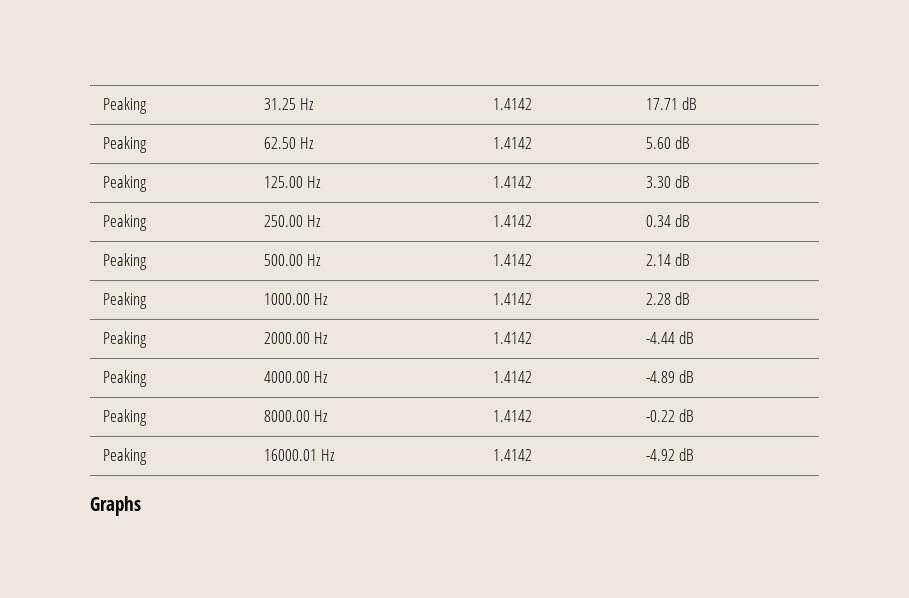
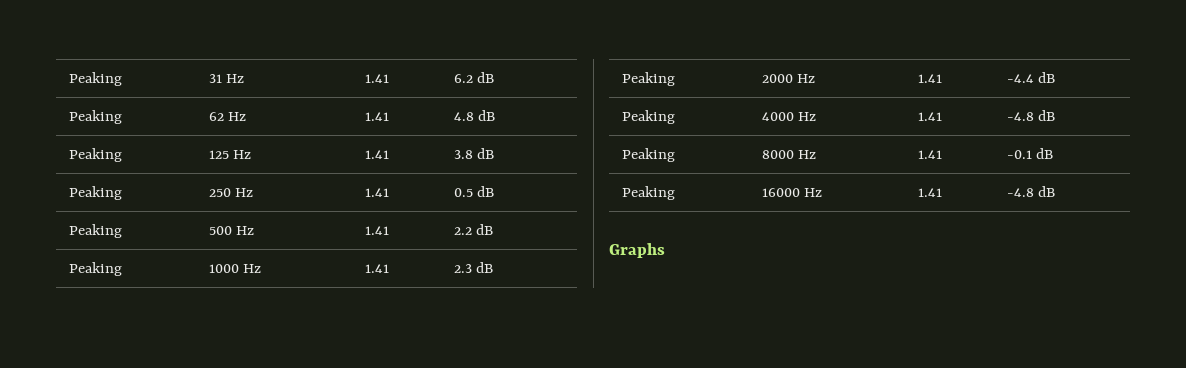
[102,97,147,114] [263,98,315,110] [492,98,532,110] [645,97,698,110] [102,136,147,153] [263,137,315,149] [492,137,532,149] [645,136,691,149] [102,175,147,192] [263,176,322,188] [492,176,532,188] [645,175,691,188] [102,214,147,231] [263,215,322,227] [492,215,532,227] [645,214,691,227] [102,253,147,270] [263,254,322,266] [492,254,532,266] [645,253,691,266] [102,292,147,309] [263,293,329,305] [492,293,532,305] [645,292,691,305] [102,331,147,348] [263,332,329,344] [492,332,532,344] [645,331,695,344] [102,370,147,387] [263,371,329,383] [492,371,532,383] [645,370,695,383] [102,409,147,426] [263,410,329,422] [492,410,532,422] [645,409,695,422] [102,448,147,465] [263,449,336,461] [492,449,532,461] [645,449,675,461] Peaking | 31.25 Hz | 1.4142 | 17.71 dB // Peaking | 62.50 Hz | 1.4142 | 5.60 dB // Peaking | 125.00 Hz | 1.4142 | 3.30 dB // Peaking | 250.00 Hz | 1.4142 | 0.34 dB // Peaking | 500.00 Hz | 1.4142 | 2.14 dB // Peaking | 1000.00 Hz | 1.4142 | 2.28 dB // Peaking | 2000.00 Hz | 1.4142 | -4.44 dB // Peaking | 4000.00 Hz | 1.4142 | -4.89 dB // Peaking | 8000.00 Hz | 1.4142 | -0.22 dB // Peaking | 16000.01 Hz | 1.4142 | -4.92 -> [68,72,122,86] [208,74,245,83] [364,74,389,83] [453,72,495,83] [68,110,122,124] [208,112,247,121] [364,112,389,121] [453,110,496,121] [68,148,122,162] [208,150,252,159] [364,150,389,159] [453,148,495,159] [68,186,122,200] [208,188,254,197] [364,188,389,197] [453,186,495,197] [68,224,122,238] [208,226,255,235] [364,226,389,235] [453,224,494,235] [68,262,122,276] [208,264,262,273] [364,264,389,273] [453,262,494,273] [621,72,675,86] [761,74,816,83] [917,74,942,83] [1006,72,1056,83] [621,110,675,124] [761,112,817,121] [917,112,942,121] [1006,110,1056,121] [621,148,675,162] [761,150,817,159] [917,150,942,159] [1006,148,1054,159] [621,186,675,200] [761,188,823,197] [917,188,942,197] [1006,188,1034,197] Peaking | 31 Hz | 1.41 | 6.2 dB // Peaking | 62 Hz | 1.41 | 4.8 dB // Peaking | 125 Hz | 1.41 | 3.8 dB // Peaking | 250 Hz | 1.41 | 0.5 dB // Peaking | 500 Hz | 1.41 | 2.2 dB // Peaking | 1000 Hz | 1.41 | 2.3 dB // Peaking | 2000 Hz | 1.41 | -4.4 dB // Peaking | 4000 Hz | 1.41 | -4.8 dB // Peaking | 8000 Hz | 1.41 | -0.1 dB // Peaking | 16000 Hz | 1.41 | -4.8

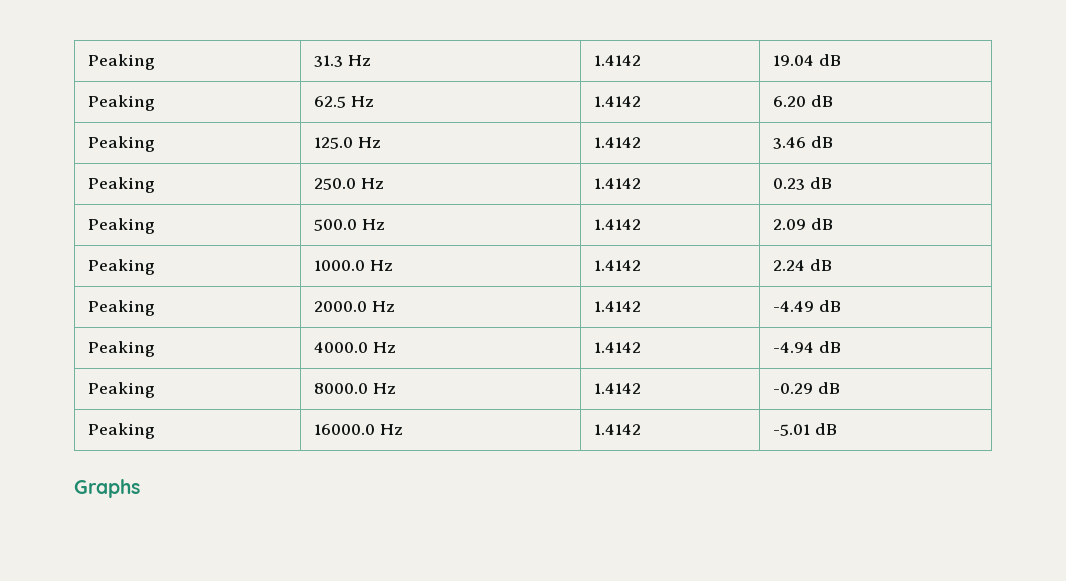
[68,72,122,86] [208,74,245,83] [364,74,389,83] [453,72,495,83] [68,110,122,124] [208,112,247,121] [364,112,389,121] [453,110,496,121] [68,148,122,162] [208,150,252,159] [364,150,389,159] [453,148,495,159] [68,186,122,200] [208,188,254,197] [364,188,389,197] [453,186,495,197] [68,224,122,238] [208,226,255,235] [364,226,389,235] [453,224,494,235] [68,262,122,276] [208,264,262,273] [364,264,389,273] [453,262,494,273] [621,72,675,86] [761,74,816,83] [917,74,942,83] [1006,72,1056,83] [621,110,675,124] [761,112,817,121] [917,112,942,121] [1006,110,1056,121] [621,148,675,162] [761,150,817,159] [917,150,942,159] [1006,148,1054,159] [621,186,675,200] [761,188,823,197] [917,188,942,197] [1006,188,1034,197] Peaking | 31 Hz | 1.41 | 6.2 dB // Peaking | 62 Hz | 1.41 | 4.8 dB // Peaking | 125 Hz | 1.41 | 3.8 dB // Peaking | 250 Hz | 1.41 | 0.5 dB // Peaking | 500 Hz | 1.41 | 2.2 dB // Peaking | 1000 Hz | 1.41 | 2.3 dB // Peaking | 2000 Hz | 1.41 | -4.4 dB // Peaking | 4000 Hz | 1.41 | -4.8 dB // Peaking | 8000 Hz | 1.41 | -0.1 dB // Peaking | 16000 Hz | 1.41 | -4.8 -> [87,54,155,70] [313,55,371,67] [593,55,641,66] [772,54,841,66] [87,95,155,111] [313,96,374,108] [593,96,641,107] [772,95,833,107] [87,136,155,152] [313,137,381,149] [593,137,641,148] [772,136,833,149] [87,177,155,193] [313,178,384,190] [593,178,641,189] [772,177,832,190] [87,218,155,234] [313,219,385,231] [593,219,641,230] [772,218,833,230] [87,259,155,275] [313,260,393,271] [593,260,641,271] [772,259,832,271] [87,300,155,316] [313,301,395,312] [593,301,641,312] [772,300,841,312] [87,341,155,357] [313,342,396,353] [593,342,641,353] [772,341,841,353] [87,382,155,398] [313,383,396,394] [593,383,641,394] [772,382,840,394] [87,423,155,439] [313,424,403,435] [593,424,641,435] [772,424,810,436] Peaking | 31.3 Hz | 1.4142 | 19.04 dB // Peaking | 62.5 Hz | 1.4142 | 6.20 dB // Peaking | 125.0 Hz | 1.4142 | 3.46 dB // Peaking | 250.0 Hz | 1.4142 | 0.23 dB // Peaking | 500.0 Hz | 1.4142 | 2.09 dB // Peaking | 1000.0 Hz | 1.4142 | 2.24 dB // Peaking | 2000.0 Hz | 1.4142 | -4.49 dB // Peaking | 4000.0 Hz | 1.4142 | -4.94 dB // Peaking | 8000.0 Hz | 1.4142 | -0.29 dB // Peaking | 16000.0 Hz | 1.4142 | -5.01

